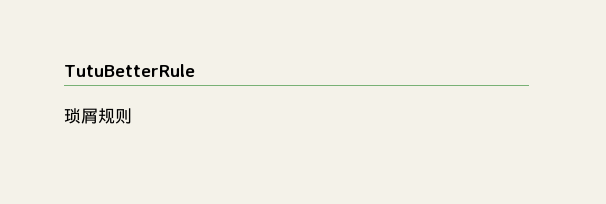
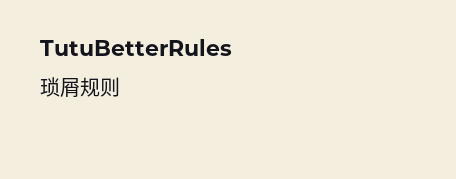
[64,64,195,77] TutuBetterRule -> [40,39,232,56] TutuBetterRules

